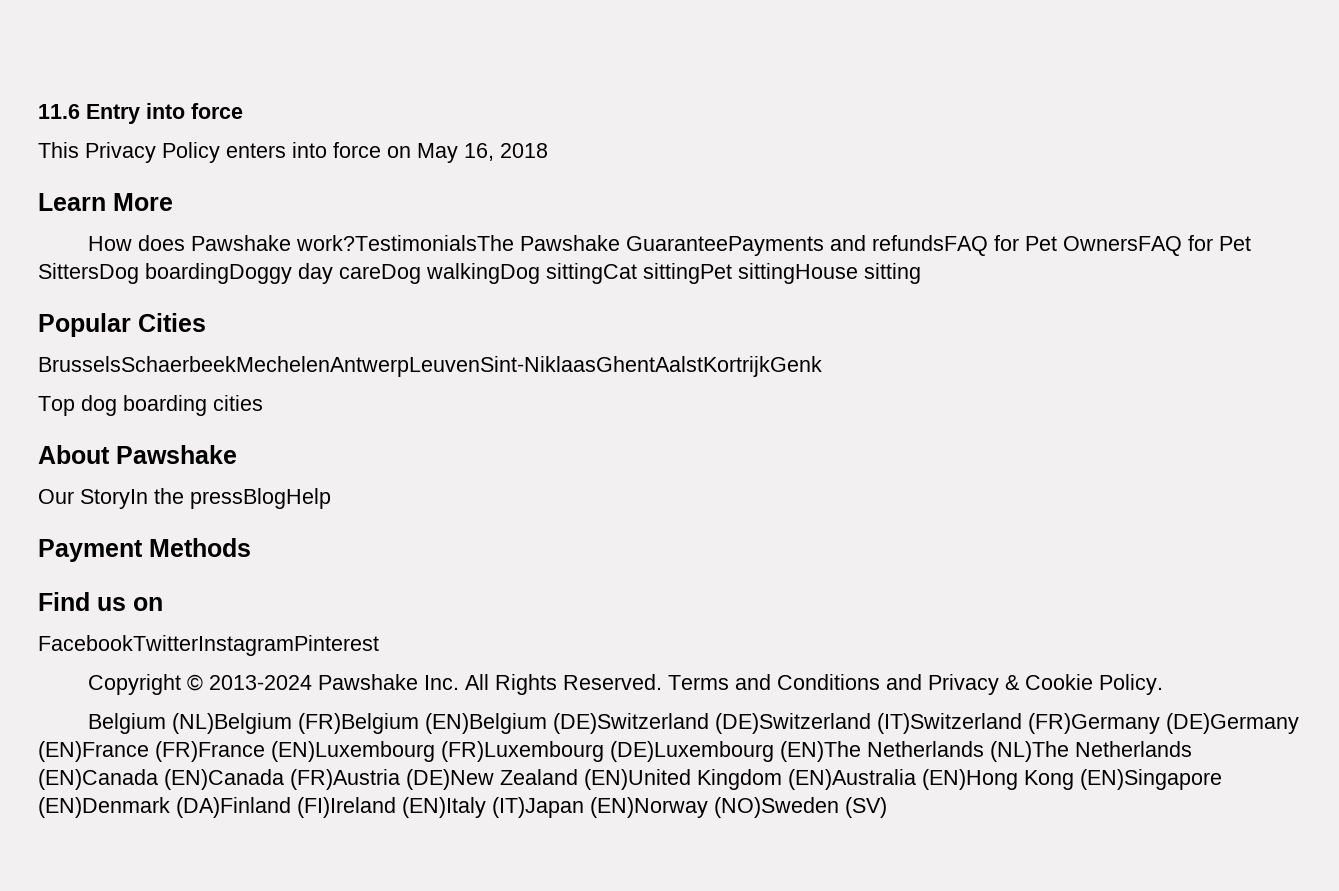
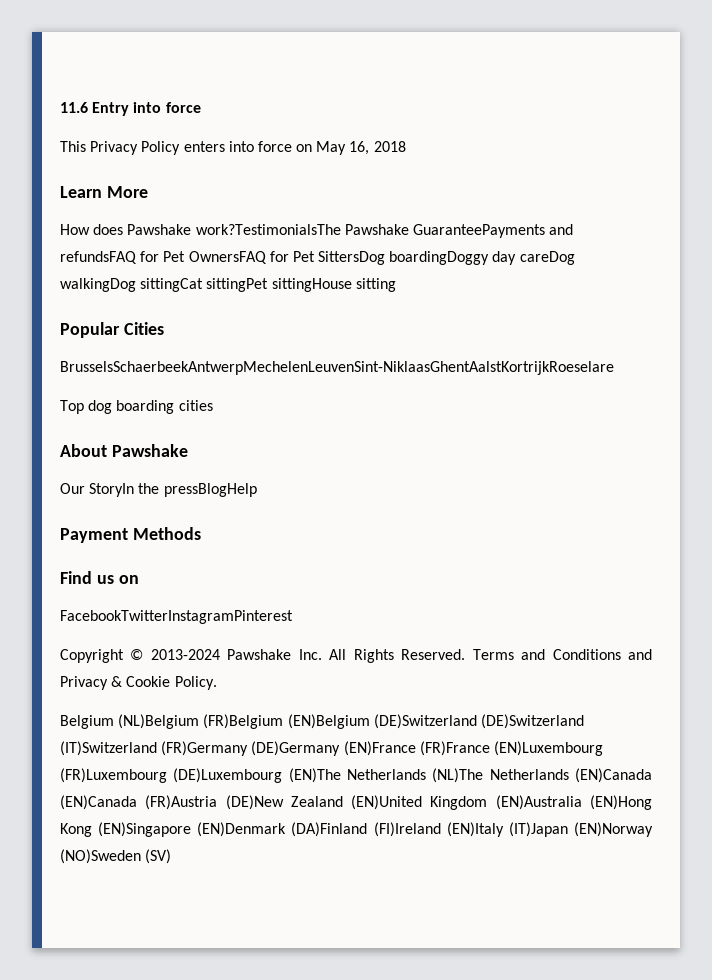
[38,356,822,377] BrusselsSchaerbeekMechelenAntwerpLeuvenSint-NiklaasGhentAalstKortrijkGenk -> [60,361,614,375] BrusselsSchaerbeekAntwerpMechelenLeuvenSint-NiklaasGhentAalstKortrijkRoeselare

